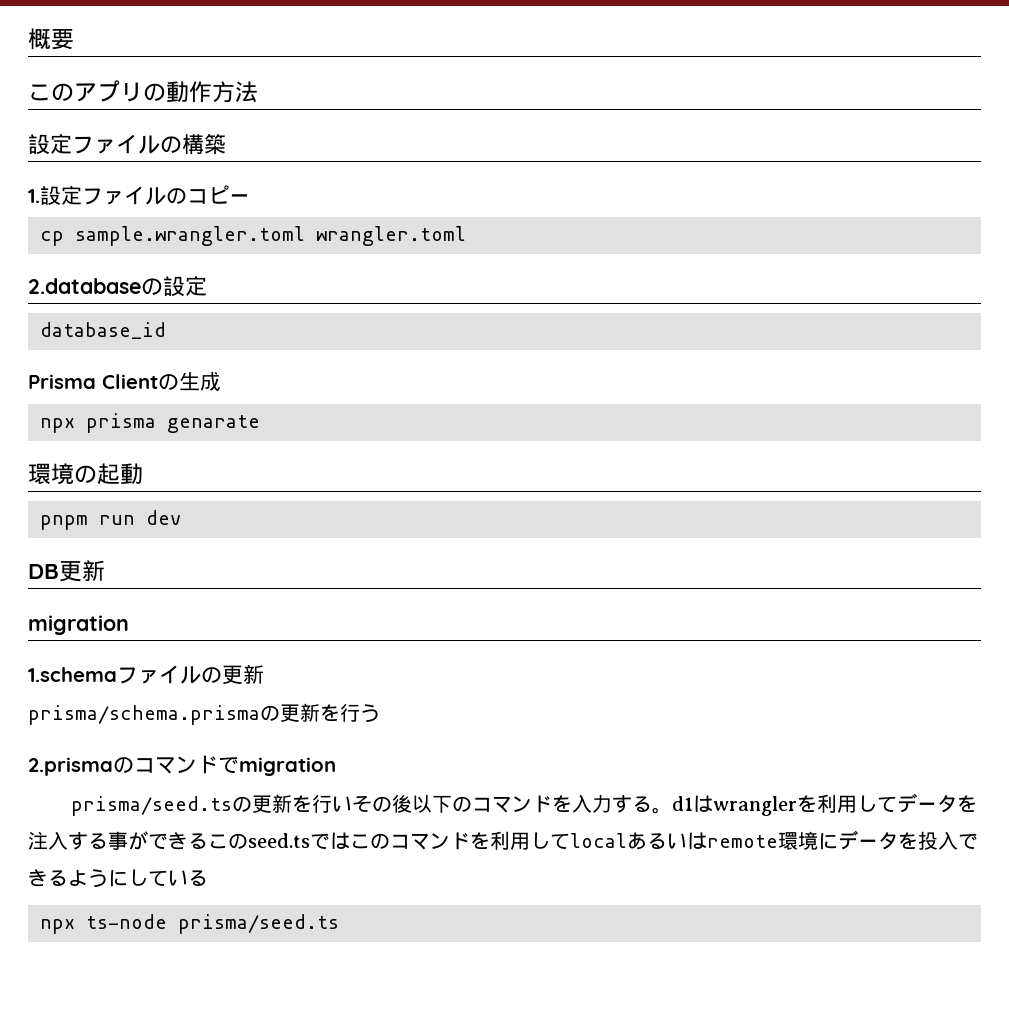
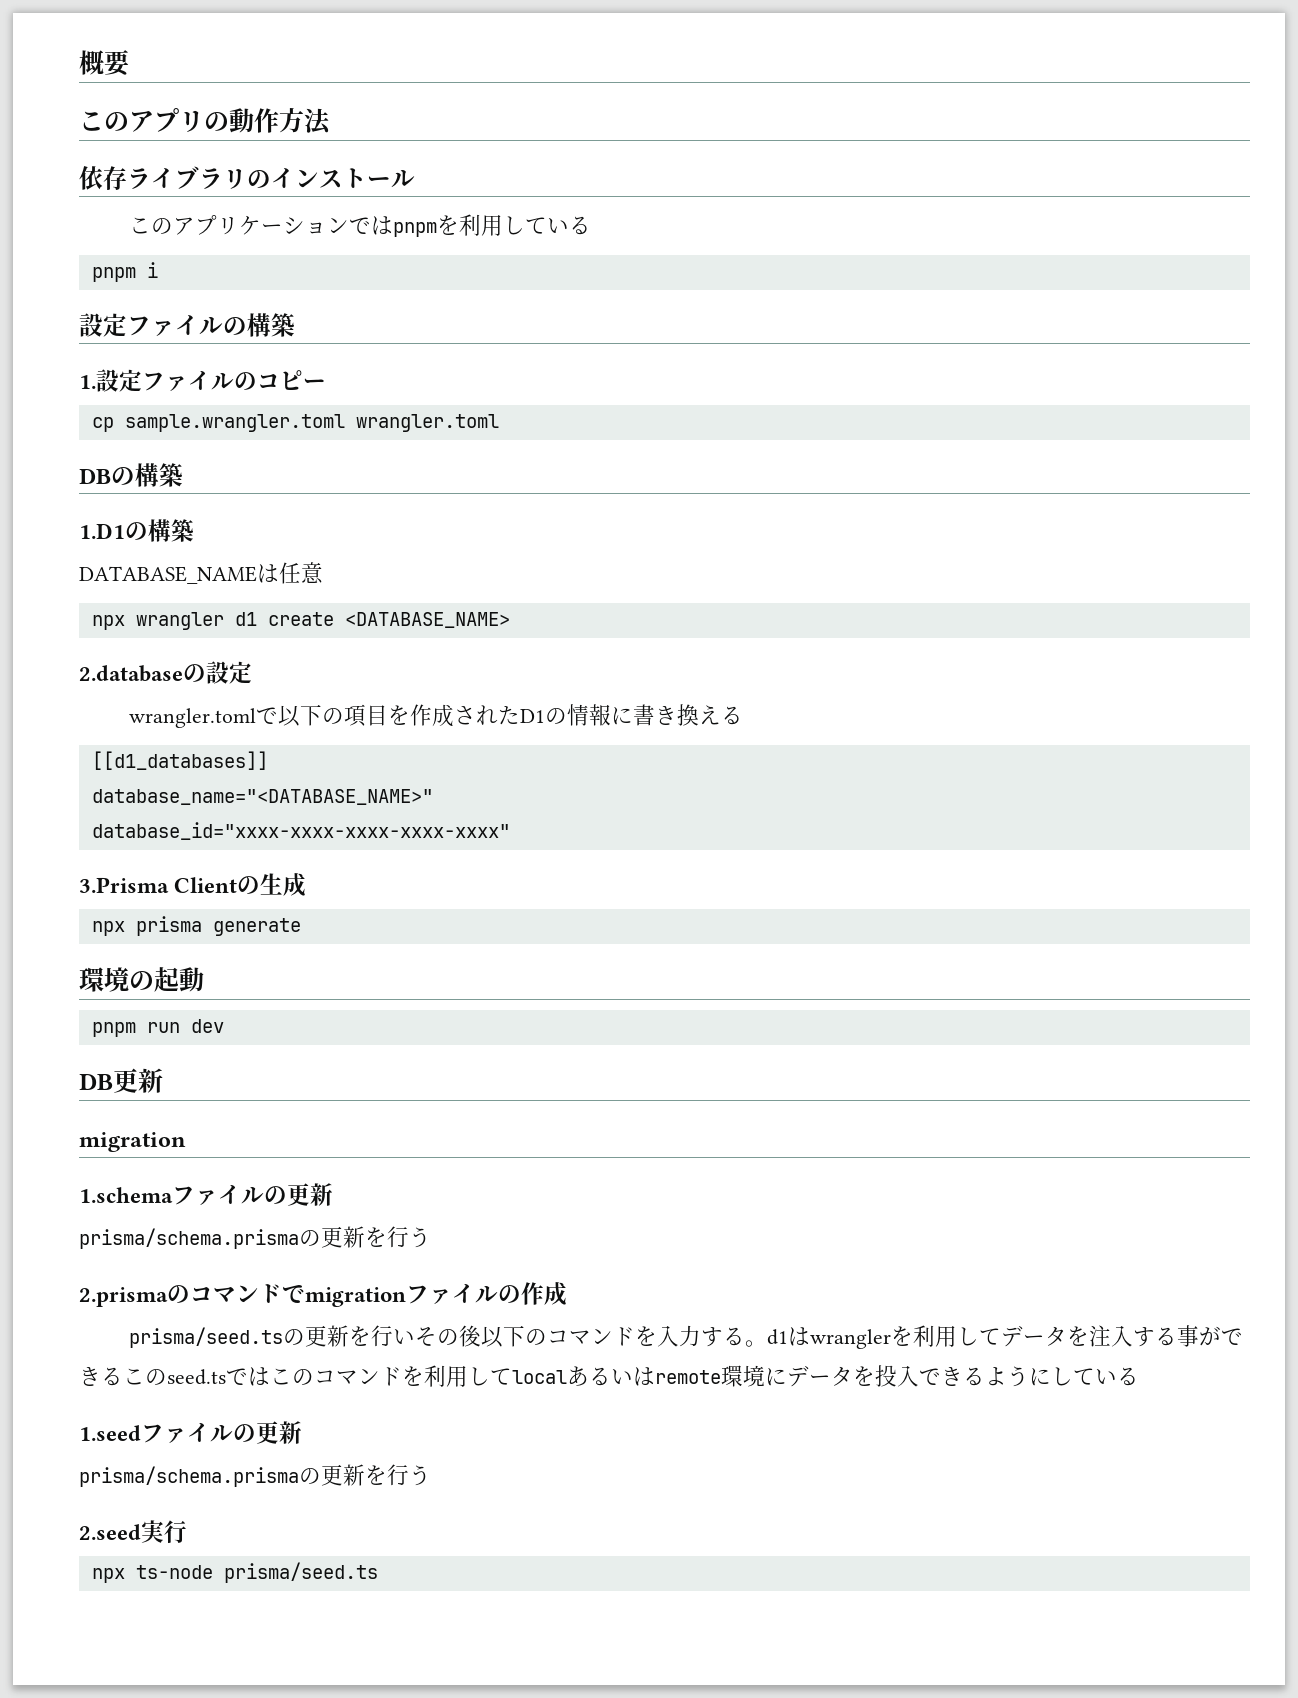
(258, 92) none -> [79,166,415,190] [129,214,592,237] [91,262,158,282] // 依存ライブラリのインストール // このアプリケーションではpnpmを利用している // pnpm i
[28,276,207,297] [40,322,166,339] [28,374,96,389] 2.databaseの設定 // database_id // Prisma -> [79,463,183,487] [79,519,194,542] [79,562,323,584] [91,612,510,630] [79,661,252,684] [129,704,744,728] [91,751,268,770] [91,789,433,805] [91,822,510,840] [79,877,169,893] DBの構築 // 1.D1の構築 // DATABASE_NAMEは任意 // npx wrangler d1 create <DATABASE_NAME> // 2.databaseの設定 // wrangler.tomlで以下の項目を作成されたD1の情報に書き換える // [[d1_databases]] // database_name="<DATABASE_NAME>" // database_id="xxxx-xxxx-xxxx-xxxx-xxxx" // 3.Prisma
[167,415,260,433] genarate -> [212,918,301,936] generate
(336, 766) none -> [406,1282,567,1306] ファイルの作成
(208, 878) none -> [79,1421,302,1444] [79,1464,431,1487] [79,1520,187,1544] // 1.seedファイルの更新 // prisma/schema.prismaの更新を行う // 2.seed実行

